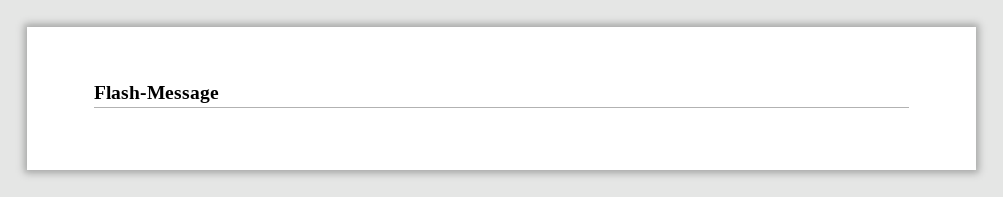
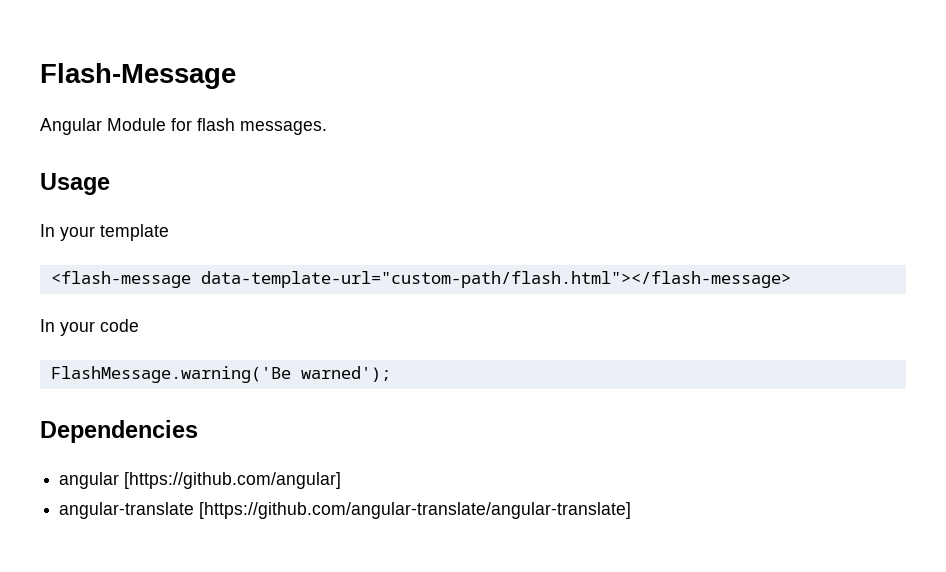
(219, 94) none -> [40,118,327,135] [40,173,110,195] [40,224,169,241] [50,271,791,288] [40,319,139,336] [50,366,391,383] [40,420,198,443] [59,472,342,489] [59,502,632,519] // Angular Module for flash messages. // Usage // In your template // <flash-message data-template-url="custom-path/flash.html"></flash-message> // In your code // FlashMessage.warning('Be warned'); // Dependencies // angular [https://github.com/angular] // angular-translate [https://github.com/angular-translate/angular-translate]

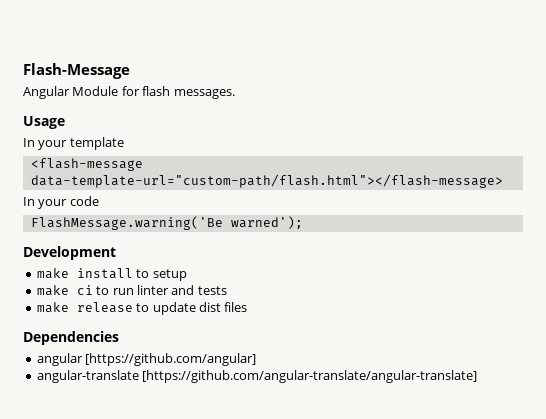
(391, 374) none -> [23,246,116,260] [36,268,187,281] [36,285,227,296] [36,302,248,315] // Development // make install to setup // make ci to run linter and tests // make release to update dist files

